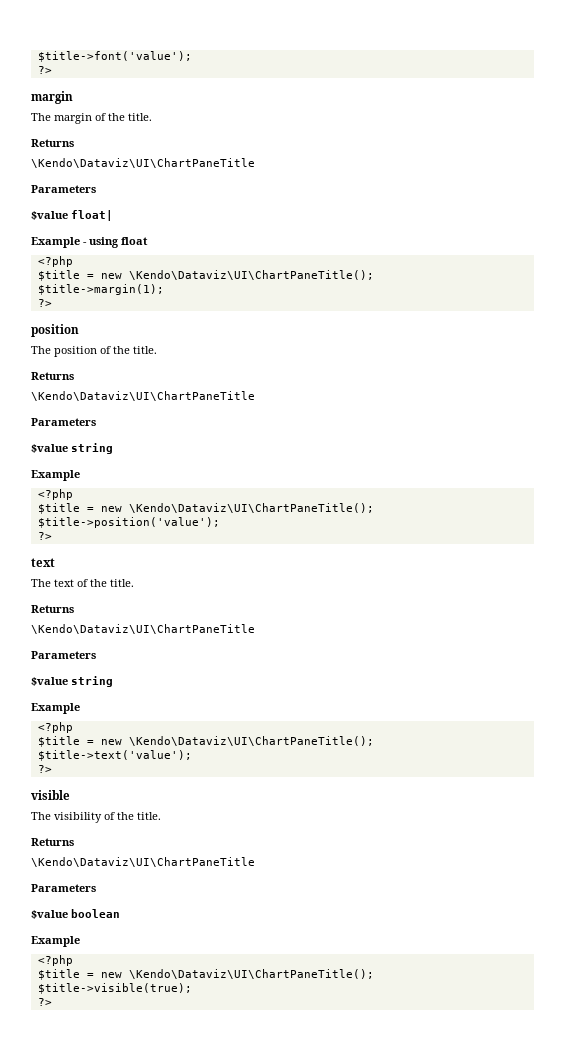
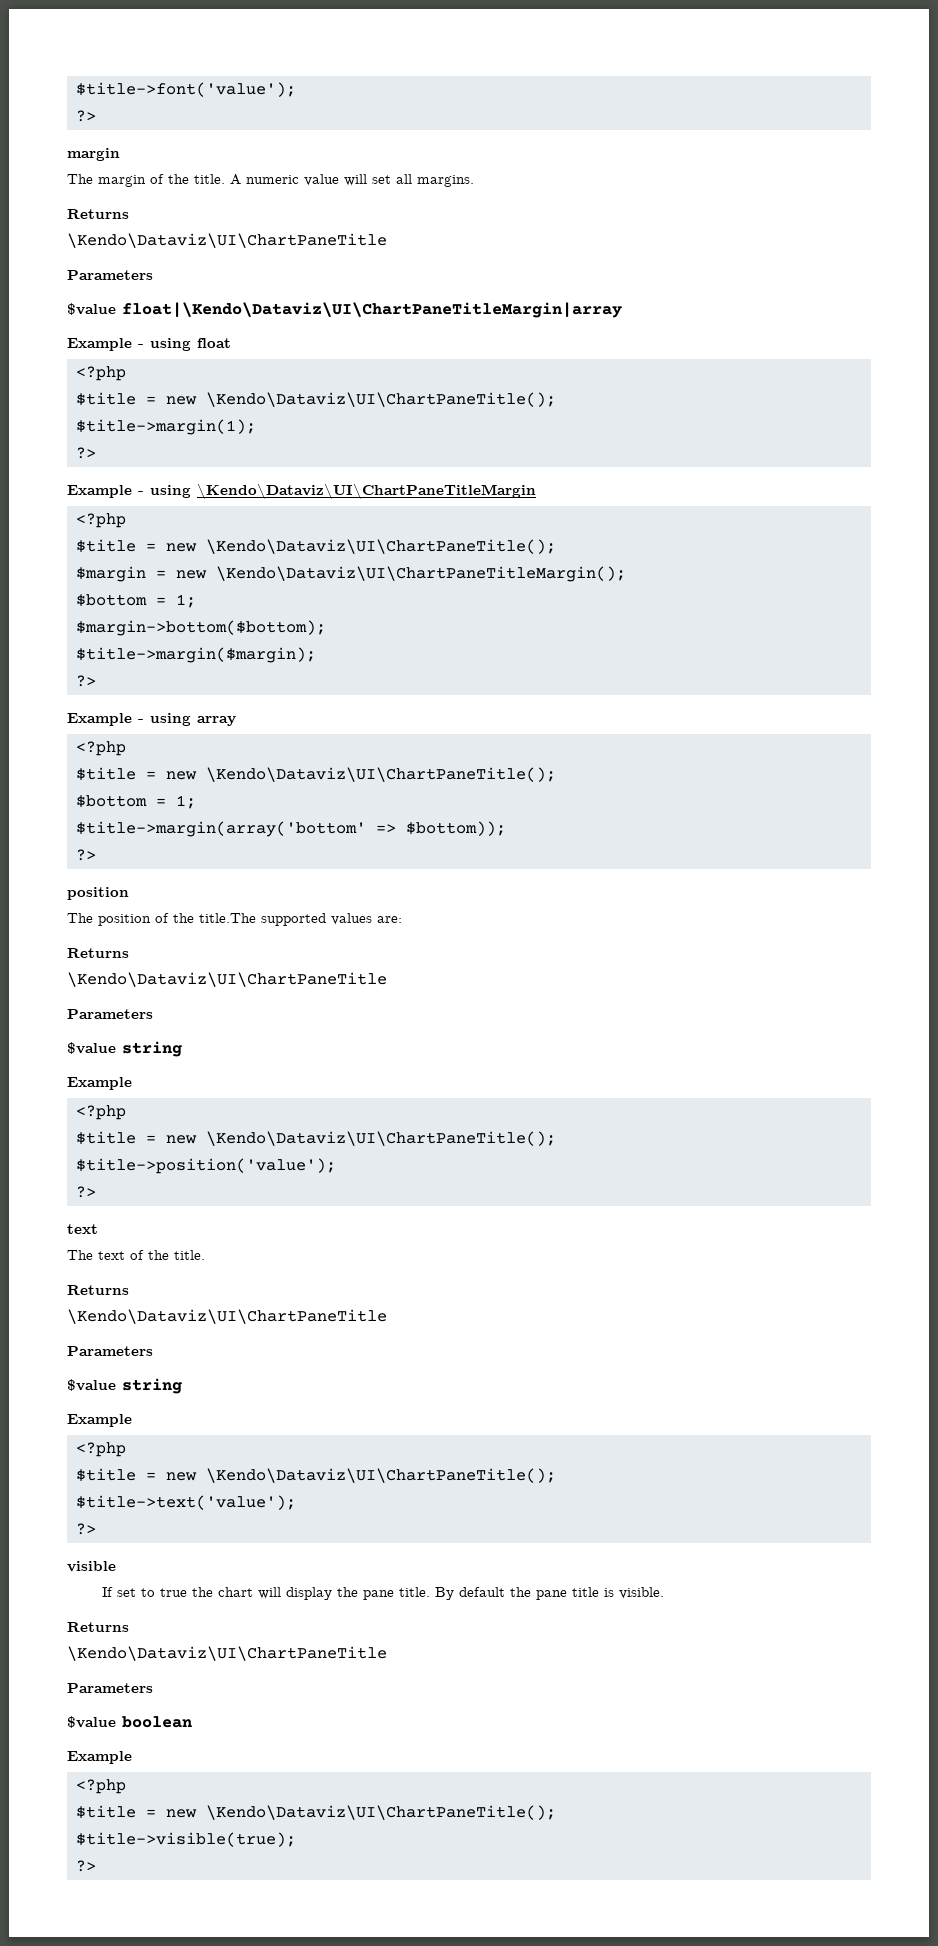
[31,139,74,147] [31,158,255,168] [31,185,96,193] [31,210,113,221] // Returns // \Kendo\Dataviz\UI\ChartPaneTitle // Parameters // $value float| -> [230,174,474,187] [67,209,129,219] [67,233,387,248] [67,270,153,280] [67,302,622,318] A numeric value will set all margins. // Returns // \Kendo\Dataviz\UI\ChartPaneTitle // Parameters // $value float|\Kendo\Dataviz\UI\ChartPaneTitleMargin|array
(52, 303) none -> [67,483,536,499] [75,513,126,528] [75,539,556,554] [75,566,626,582] [75,594,196,608] [75,620,326,636] [75,647,316,663] [75,675,96,687] [67,713,236,726] [75,741,126,756] [75,767,556,782] [75,795,196,809] [75,821,506,837] [75,849,96,861] // Example - using \Kendo\Dataviz\UI\ChartPaneTitleMargin // <?php // $title = new \Kendo\Dataviz\UI\ChartPaneTitle(); // $margin = new \Kendo\Dataviz\UI\ChartPaneTitleMargin(); // $bottom = 1; // $margin->bottom($bottom); // $title->margin($margin); // ?> // Example - using array // <?php // $title = new \Kendo\Dataviz\UI\ChartPaneTitle(); // $bottom = 1; // $title->margin(array('bottom' => $bottom)); // ?>
[133,346,157,354] title. -> [199,913,402,926] title.The supported values are:
[31,812,161,823] The visibility of the title. -> [102,1587,665,1600] If set to true the chart will display the pane title. By default the pane title is visible.

